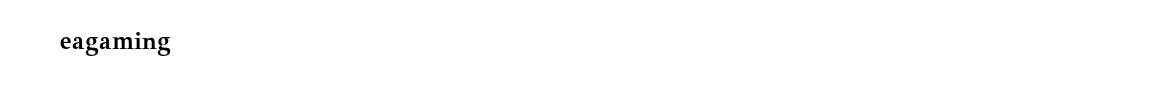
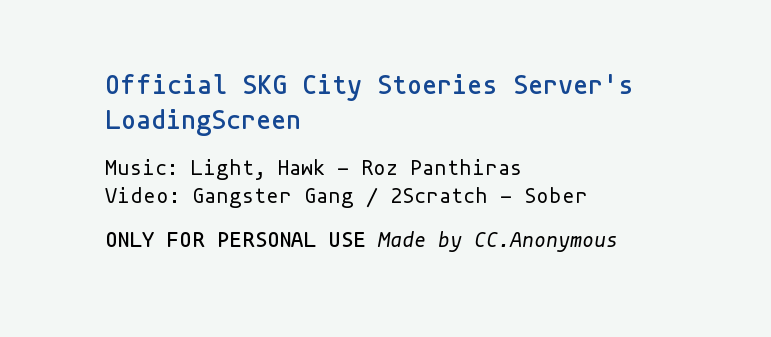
[60,32,171,56] eagaming -> [105,74,634,101] [105,109,301,136] [105,159,522,180] [105,187,588,208] [105,231,618,252] Official SKG City Stoeries Server's LoadingScreen // Music: Light, Hawk - Roz Panthiras // Video: Gangster Gang / 2Scratch - Sober // ONLY FOR PERSONAL USE Made by CC.Anonymous

